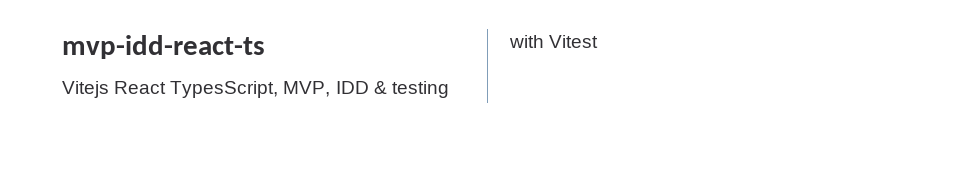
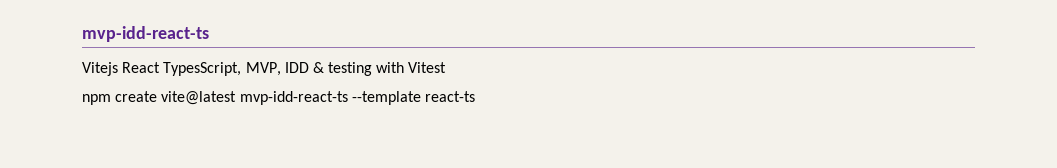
(599, 41) none -> [82,91,475,105] // npm create vite@latest mvp-idd-react-ts --template react-ts

